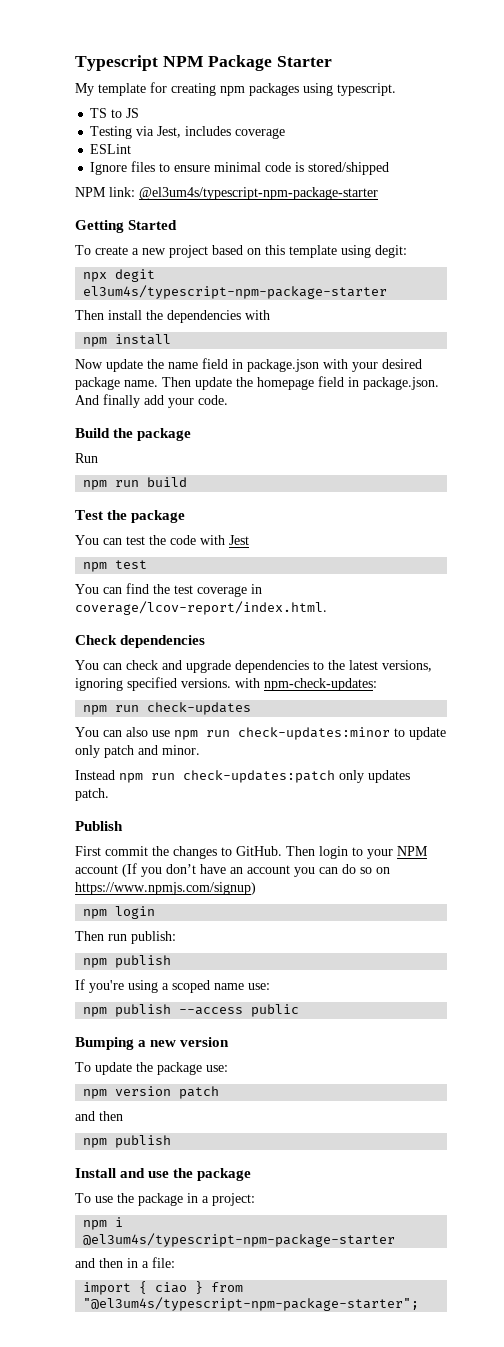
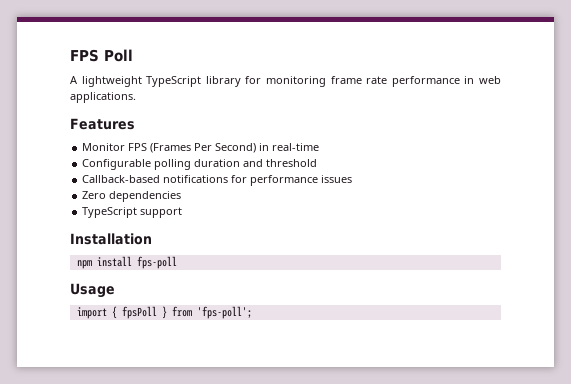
[75,55,333,71] [75,82,396,96] [90,108,140,118] [90,126,286,139] [90,144,132,154] [90,161,390,175] [75,187,378,200] [75,220,178,233] [75,245,407,258] [83,269,156,282] [83,285,388,299] [75,310,270,323] [83,334,172,347] [75,358,422,372] [75,376,439,390] [75,394,228,408] [75,428,192,441] [75,453,98,463] [83,477,188,490] [75,510,186,523] [75,535,249,545] [83,560,148,572] [75,583,262,597] [75,601,327,615] [75,635,206,648] [75,660,432,673] [75,677,377,691] [83,702,252,715] [75,727,446,740] [75,745,200,758] [75,770,410,783] [75,788,109,801] [75,821,123,831] [75,846,428,859] [75,863,390,877] [75,882,256,895] [83,906,156,919] [75,931,176,944] [83,955,172,968] [75,979,270,993] [83,1004,300,1017] [75,1037,230,1050] [75,1062,228,1075] [83,1086,220,1099] [75,1111,123,1121] [83,1135,172,1148] [75,1168,252,1181] [75,1193,255,1206] [83,1217,124,1230] [83,1233,396,1247] [75,1257,175,1268] Typescript NPM Package Starter // My template for creating npm packages using typescript. // TS to JS // Testing via Jest, includes coverage // ESLint // Ignore files to ensure minimal code is stored/shipped // NPM link: @el3um4s/typescript-npm-package-starter // Getting Started // To create a new project based on this template using degit: // npx degit el3um4s/typescript-npm-package-starter // Then install the dependencies with // npm install // Now update the name field in package.json with your desired package name. Then update the homepage field in package.json. And finally add your code. // Build the package // Run // npm run build // Test the package // You can test the code with Jest // npm test // You can find the test coverage in coverage/lcov-report/index.html. // Check dependencies // You can check and upgrade dependencies to the latest versions, ignoring specified versions. with npm-check-updates: // npm run check-updates // You can also use npm run check-updates:minor to update only patch and minor. // Instead npm run check-updates:patch only updates patch. // Publish // First commit the changes to GitHub. Then login to your NPM account (If you don’t have an account you can do so on https://www.npmjs.com/signup) // npm login // Then run publish: // npm publish // If you're using a scoped name use: // npm publish --access public // Bumping a new version // To update the package use: // npm version patch // and then // npm publish // Install and use the package // To use the package in a project: // npm i @el3um4s/typescript-npm-package-starter // and then in a file: -> [70,49,133,62] [70,76,502,87] [70,92,136,103] [70,118,135,130] [82,143,320,153] [82,159,318,170] [82,175,353,186] [82,191,182,202] [82,207,183,218] [70,233,152,245] [76,256,177,269] [70,283,115,298] FPS Poll // A lightweight TypeScript library for monitoring frame rate performance in web applications. // Features // Monitor FPS (Frames Per Second) in real-time // Configurable polling duration and threshold // Callback-based notifications for performance issues // Zero dependencies // TypeScript support // Installation // npm install fps-poll // Usage
[155,1282,188,1293] ciao -> [121,306,157,319] fpsPoll
[83,1297,420,1311] "@el3um4s/typescript-npm-package-starter"; -> [196,306,252,319] 'fps-poll';

